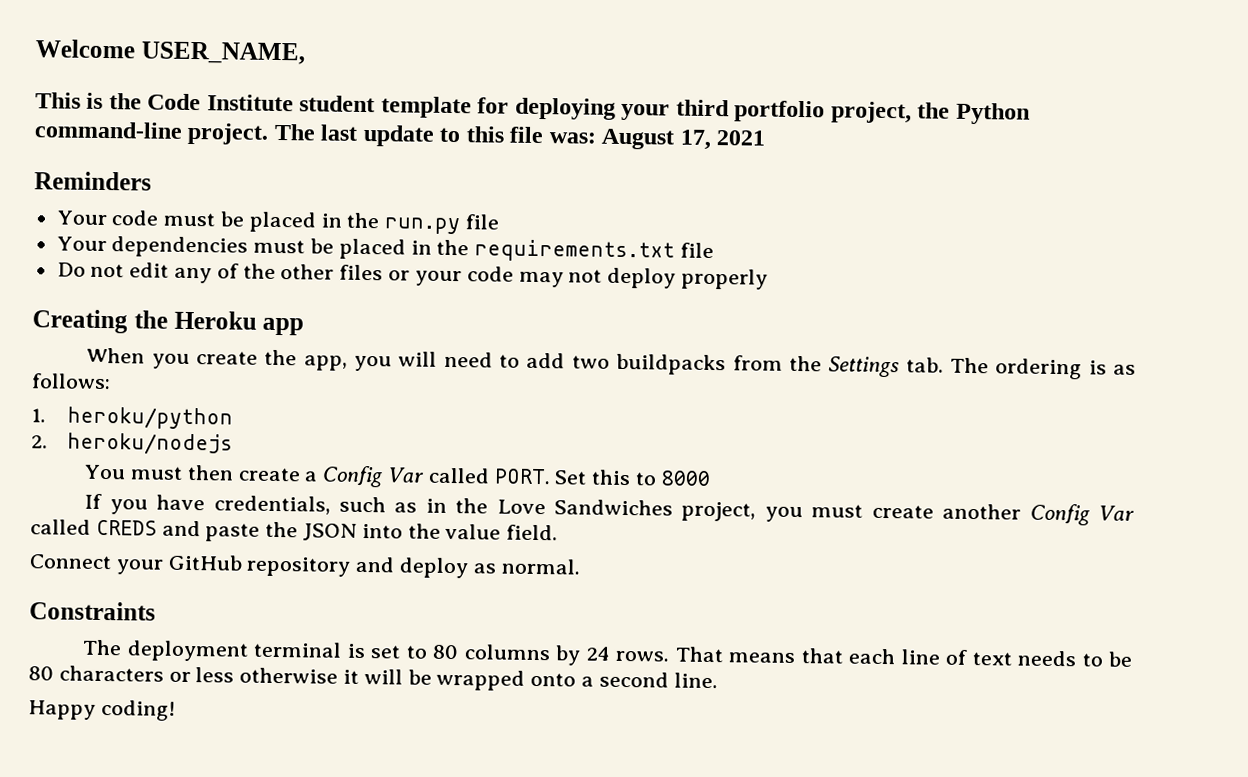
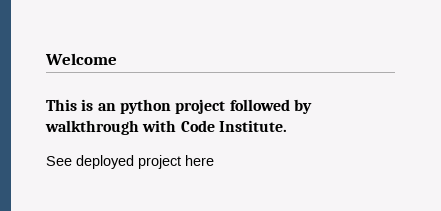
[140,41,305,65] USER_NAME, -> (117, 59) none
[108,93,1030,125] [34,121,766,150] [34,171,152,191] [56,210,500,235] [56,236,715,263] [56,262,768,290] [32,309,305,336] [86,347,1136,380] [31,373,111,390] [31,406,234,430] [31,432,234,456] [84,464,711,488] [84,493,1135,526] [30,519,559,542] [29,554,581,579] [29,601,156,621] [82,639,1133,667] [28,665,718,691] [28,699,176,721] the Code Institute student template for deploying your third portfolio project, the Python command-line project. The last update to this file was: August 17, 2021 // Reminders // Your code must be placed in the run.py file // Your dependencies must be placed in the requirements.txt file // Do not edit any of the other files or your code may not deploy properly // Creating the Heroku app // When you create the app, you will need to add two buildpacks from the Settings tab. The ordering is as follows: // 1. heroku/python // 2. heroku/nodejs // You must then create a Config Var called PORT. Set this to 8000 // If you have credentials, such as in the Love Sandwiches project, you must create another Config Var called CREDS and paste the JSON into the value field. // Connect your GitHub repository and deploy as normal. // Constraints // The deployment terminal is set to 80 columns by 24 rows. That means that each line of text needs to be 80 characters or less otherwise it will be wrapped onto a second line. // Happy coding! -> [97,99,312,114] [45,120,287,135] [46,155,214,169] an python project followed by walkthrough with Code Institute. // See deployed project here

